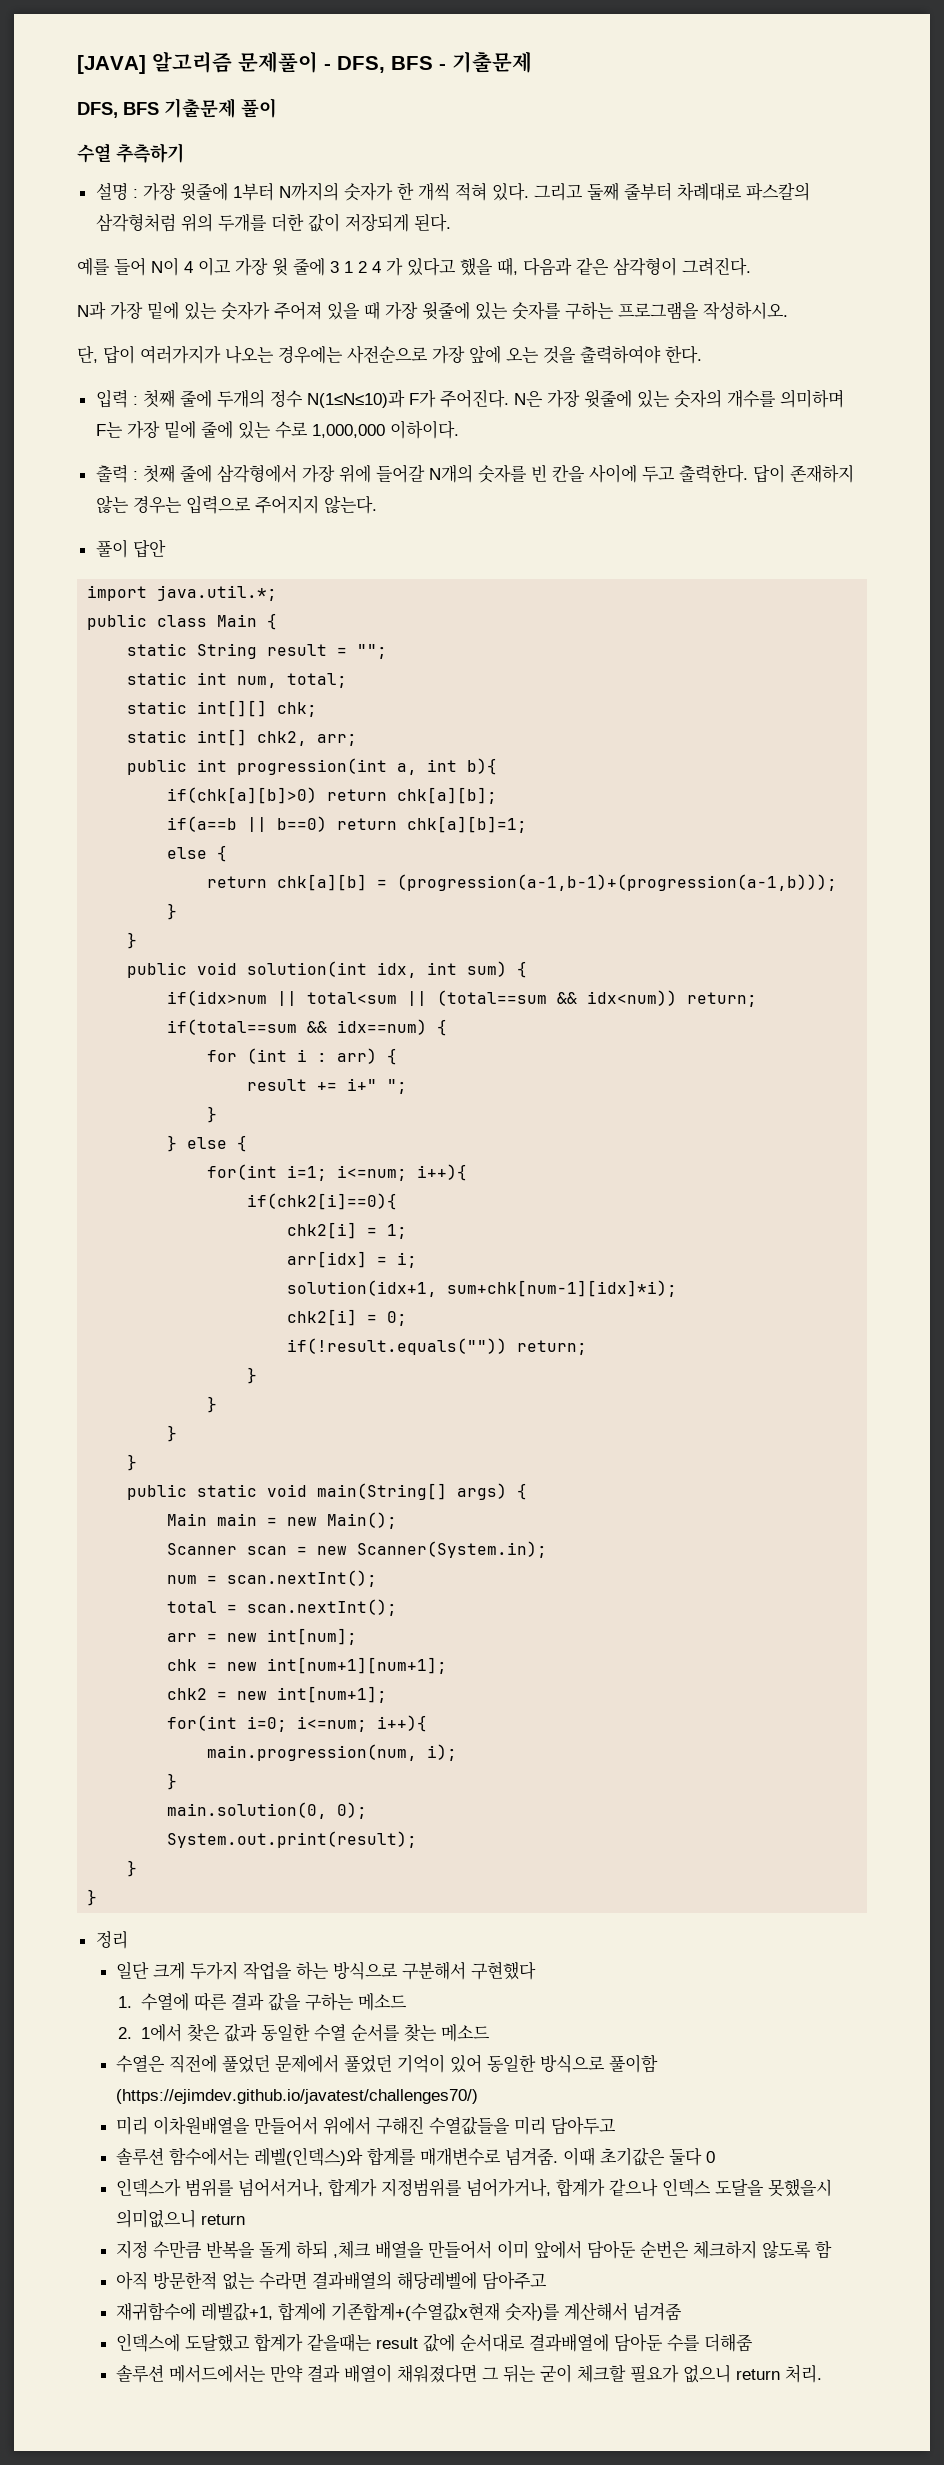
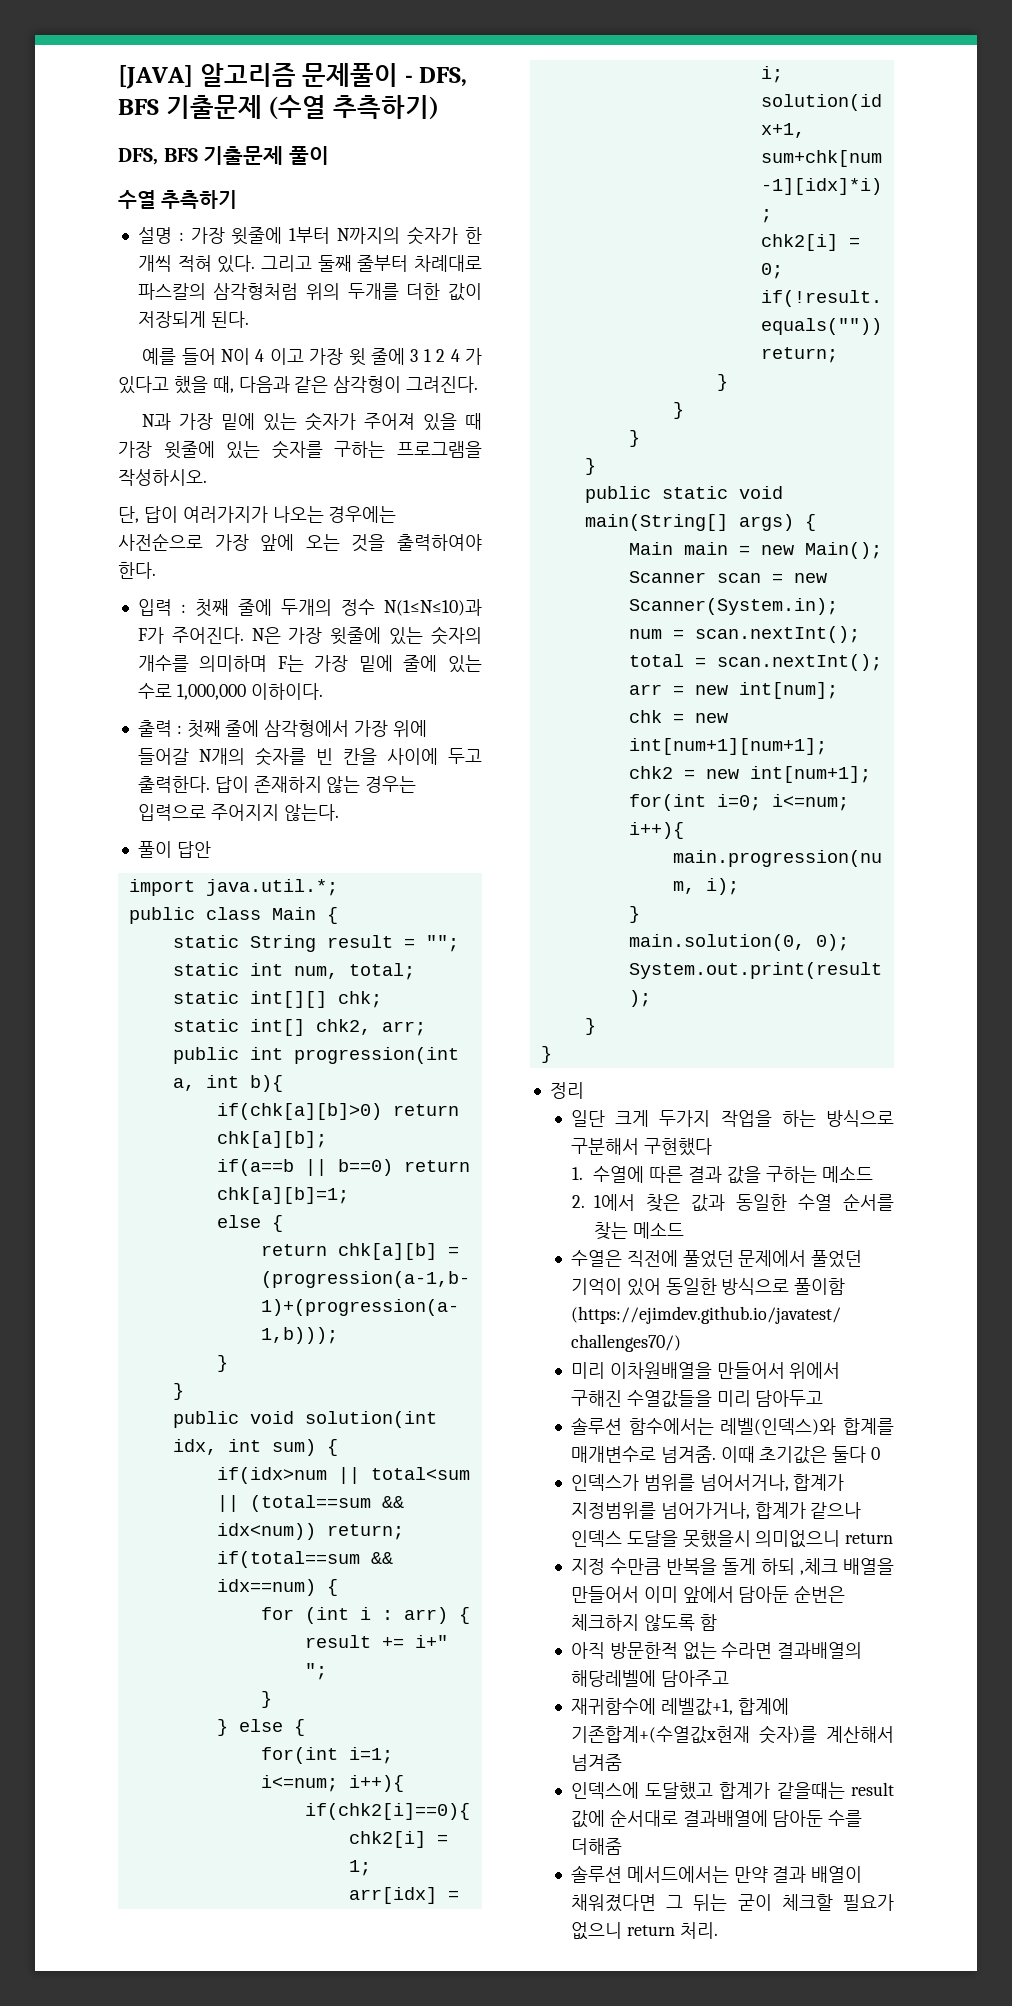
[439,51,532,73] - 기출문제 -> [165,95,439,120] 기출문제 (수열 추측하기)

